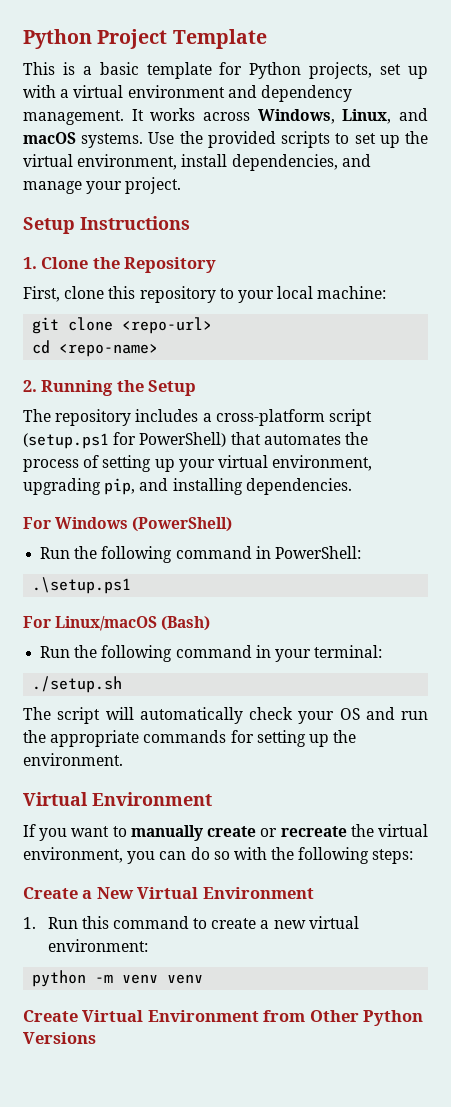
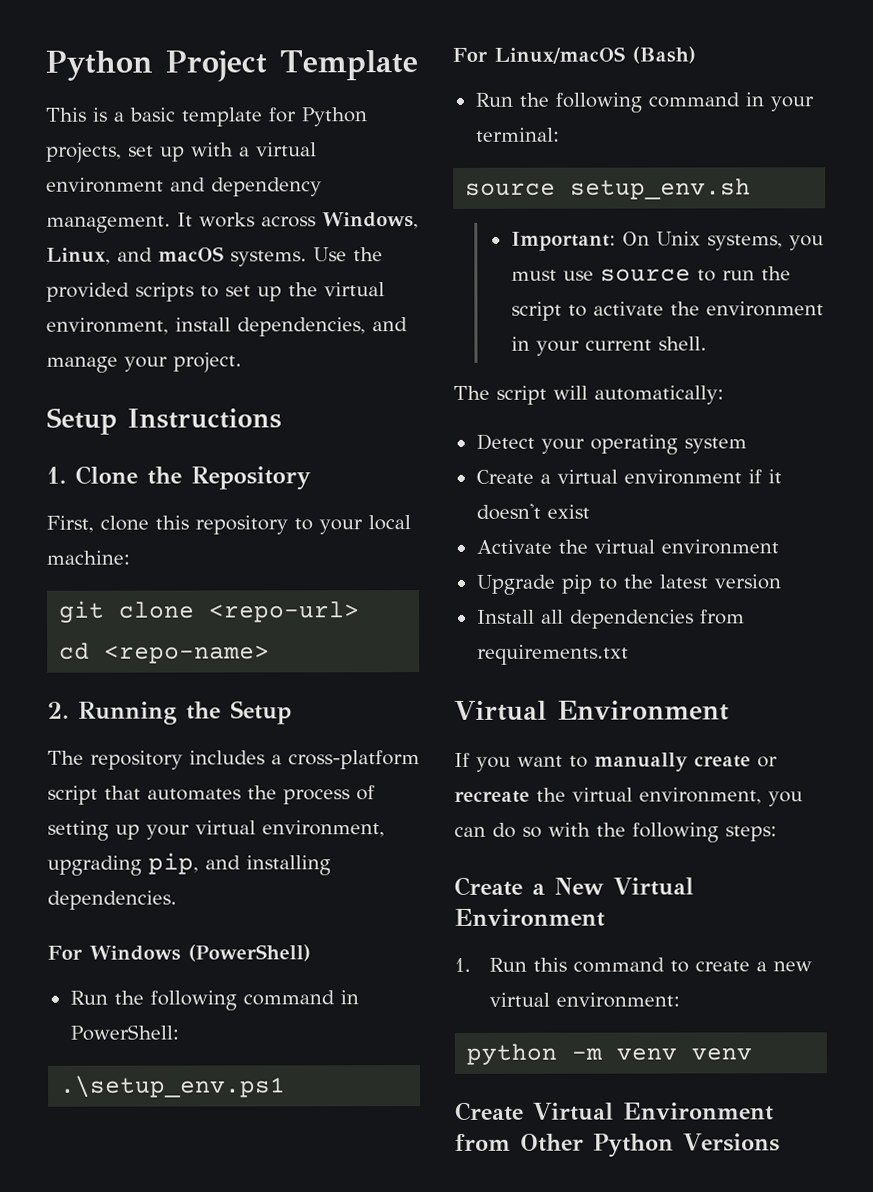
[23,432,227,449] (setup.ps1 for PowerShell) -> (98, 795) none
[32,577,132,594] .\setup.ps1 -> [60,1075,287,1098] .\setup_env.ps1
[32,676,123,693] [23,707,428,724] [23,730,357,747] [23,753,123,766] ./setup.sh // The script will automatically check your OS and run the appropriate commands for setting up the environment. -> [465,178,752,200] [510,231,824,251] [510,266,791,282] [510,301,824,321] [510,336,707,356] [453,385,724,405] [475,433,747,455] [475,469,782,485] [475,503,590,520] [475,539,779,555] [475,574,781,595] [476,609,745,629] [476,644,629,665] source setup_env.sh // Important: On Unix systems, you must use source to run the script to activate the environment in your current shell. // The script will automatically: // Detect your operating system // Create a virtual environment if it doesn't exist // Activate the virtual environment // Upgrade pip to the latest version // Install all dependencies from requirements.txt

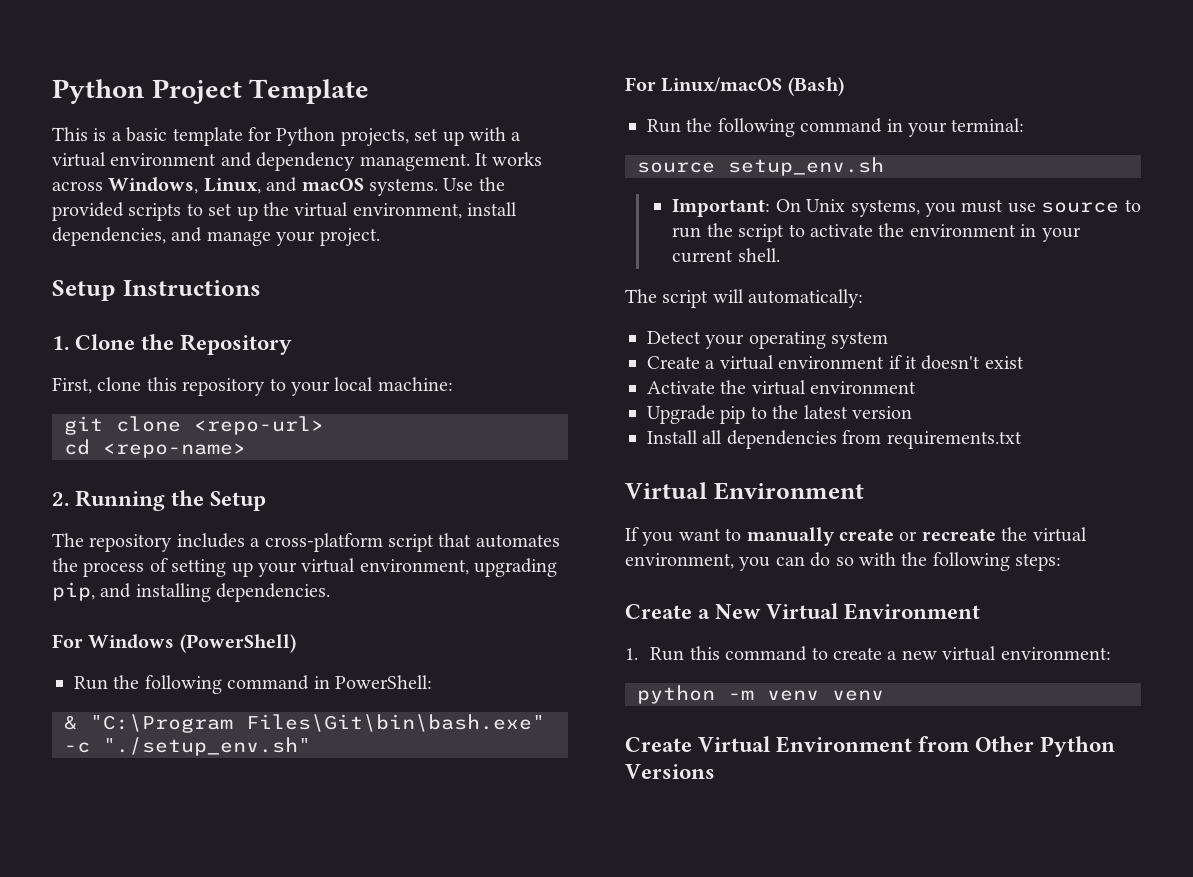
[60,1075,287,1098] .\setup_env.ps1 -> [64,714,545,733] [64,737,311,756] & "C:\Program Files\Git\bin\bash.exe" -c "./setup_env.sh"

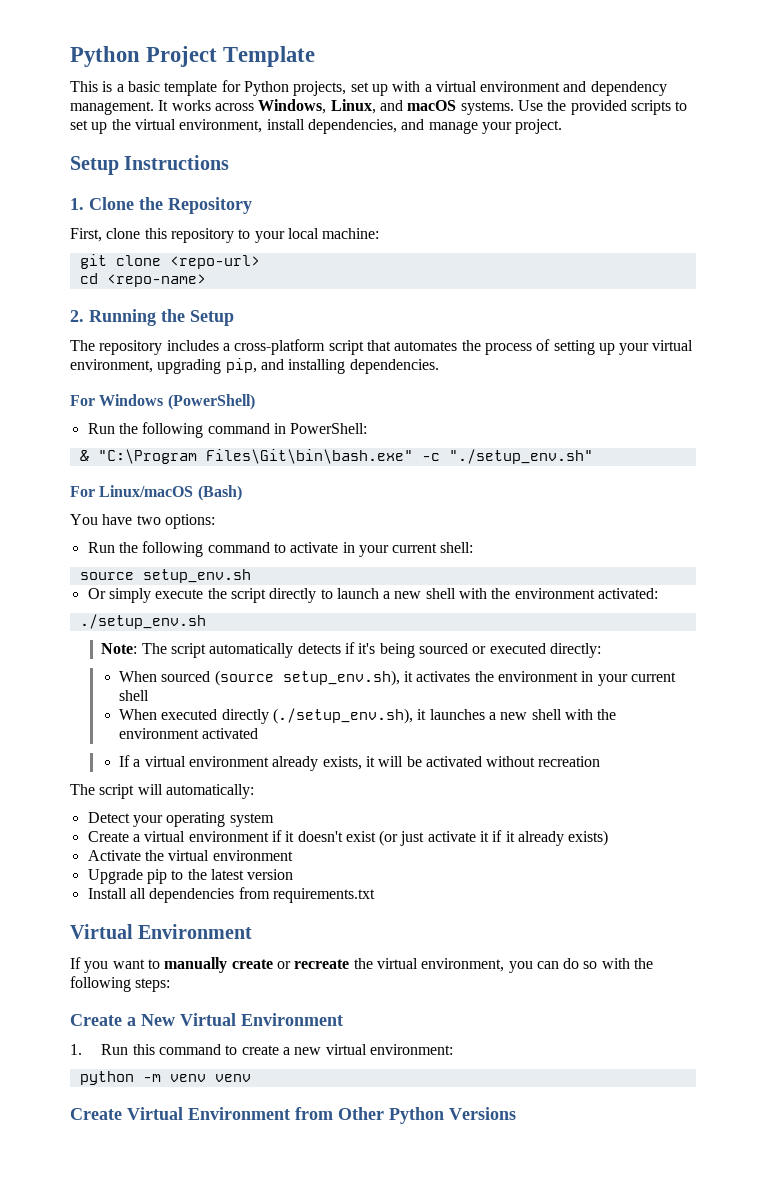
[647,118,1025,137] [637,157,884,176] [672,199,1141,217] [672,223,873,242] // Run the following command in your terminal: // source setup_env.sh // Important: On Unix systems, you must use source to run the script to activate -> [70,514,215,529] [87,541,474,557] [79,569,251,583] [87,588,659,603] [79,614,206,629] [101,642,601,658] [118,670,471,686] // You have two options: // Run the following command to activate in your current shell: // source setup_env.sh // Or simply execute the script directly to launch a new shell with the environment activated: // ./setup_env.sh // Note: The script automatically detects if it's being sourced or executed directly: // When sourced (source setup_env.sh), it activates
[737,248,780,262] shell. -> [118,690,149,701] [118,708,617,724] [118,728,259,739] [118,755,601,771] shell // When executed directly (./setup_env.sh), it launches a new shell with the environment activated // If a virtual environment already exists, it will be activated without recreation
(1024, 362) none -> [379,830,609,846] (or just activate it if it already exists)

